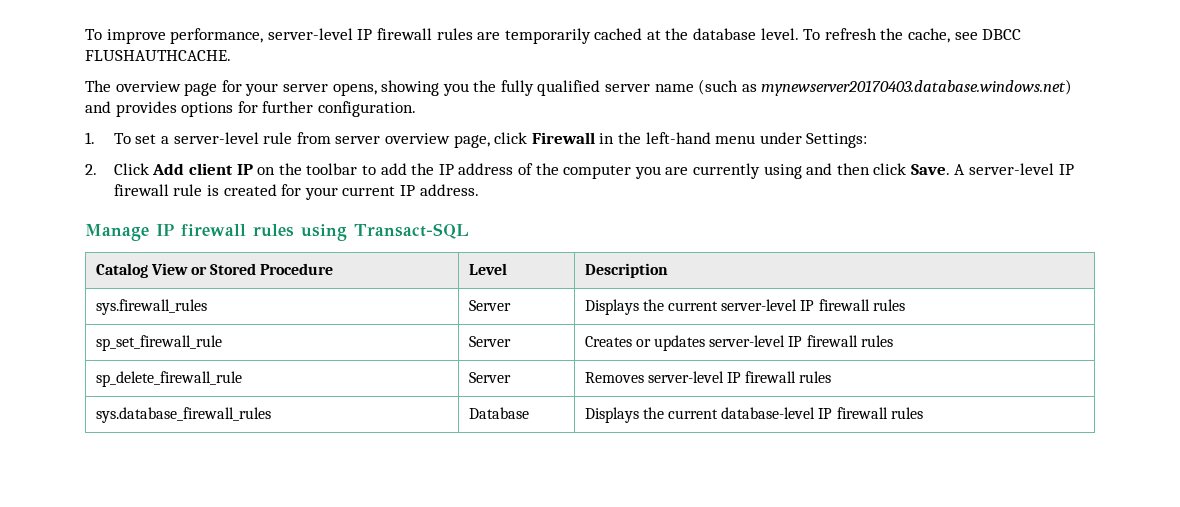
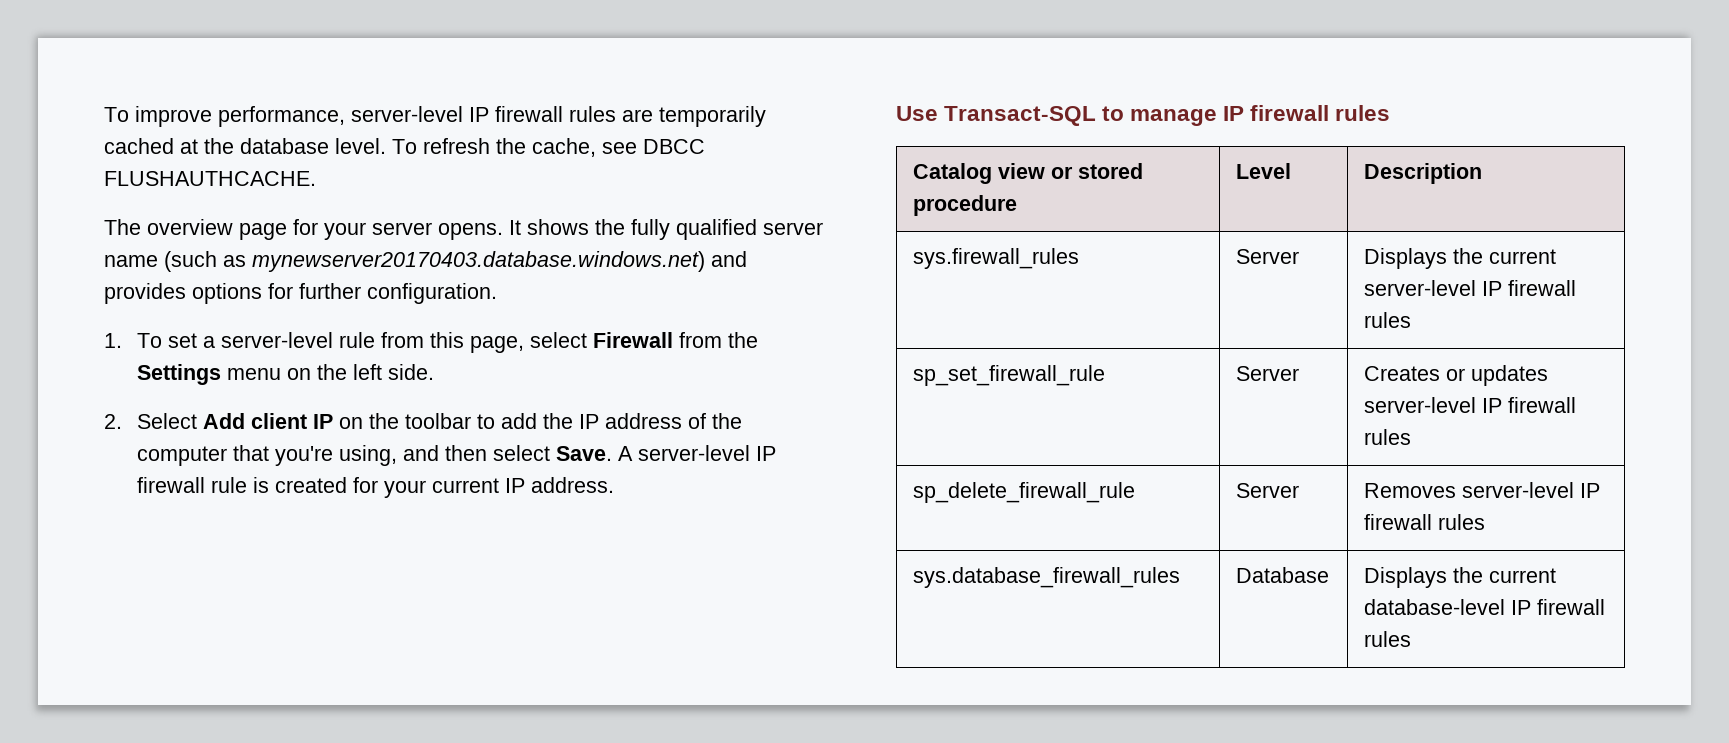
[332,80,469,96] opens, showing you -> [438,219,589,240] opens. It shows
[335,132,868,148] server overview page, click Firewall in the left-hand menu under Settings: -> [429,332,758,353] [136,364,434,385] this page, select Firewall from the Settings menu on the left side.
[113,163,149,175] Click -> [136,413,197,429] Select
[634,163,802,179] you are currently using -> [232,445,397,466] that you're using,
[873,163,907,175] click -> [492,445,550,461] select
[85,223,469,241] Manage IP firewall rules using Transact-SQL -> [896,105,1391,126] Use Transact-SQL to manage IP firewall rules
[150,263,334,275] View or Stored Procedure -> [997,163,1143,179] [912,195,1017,216] view or stored procedure

